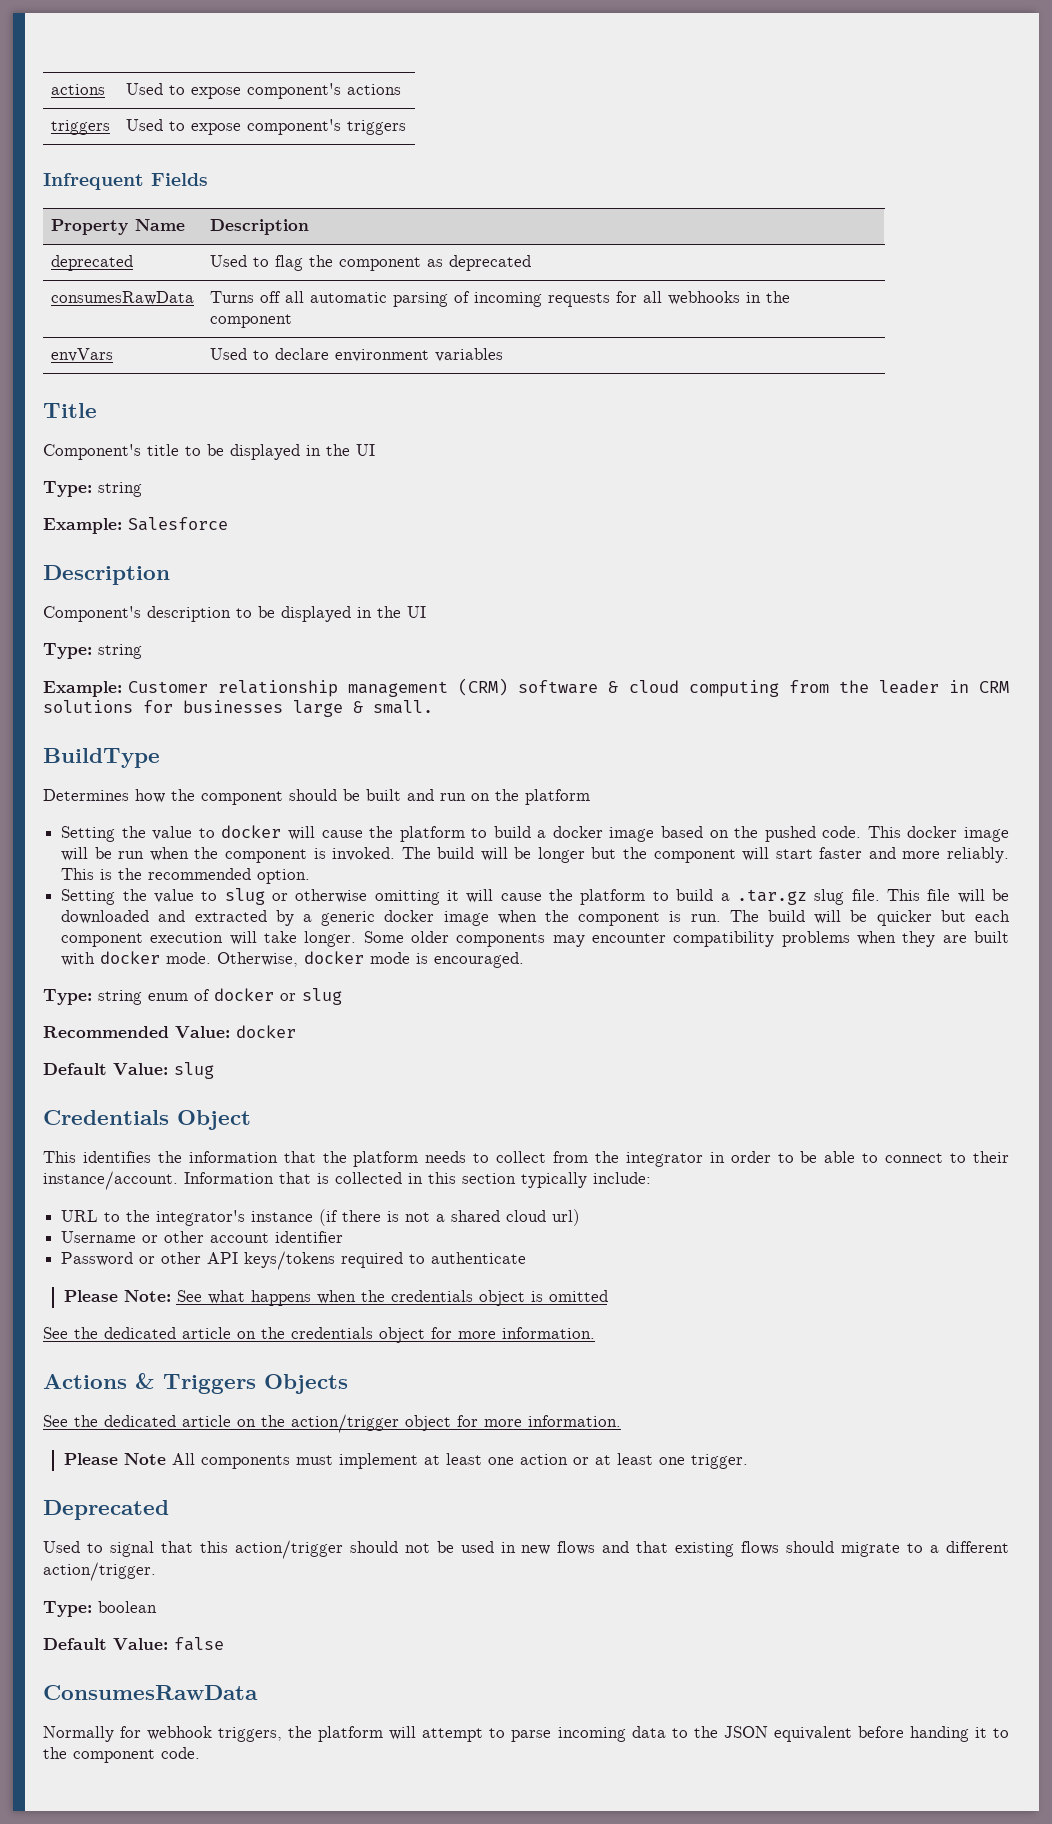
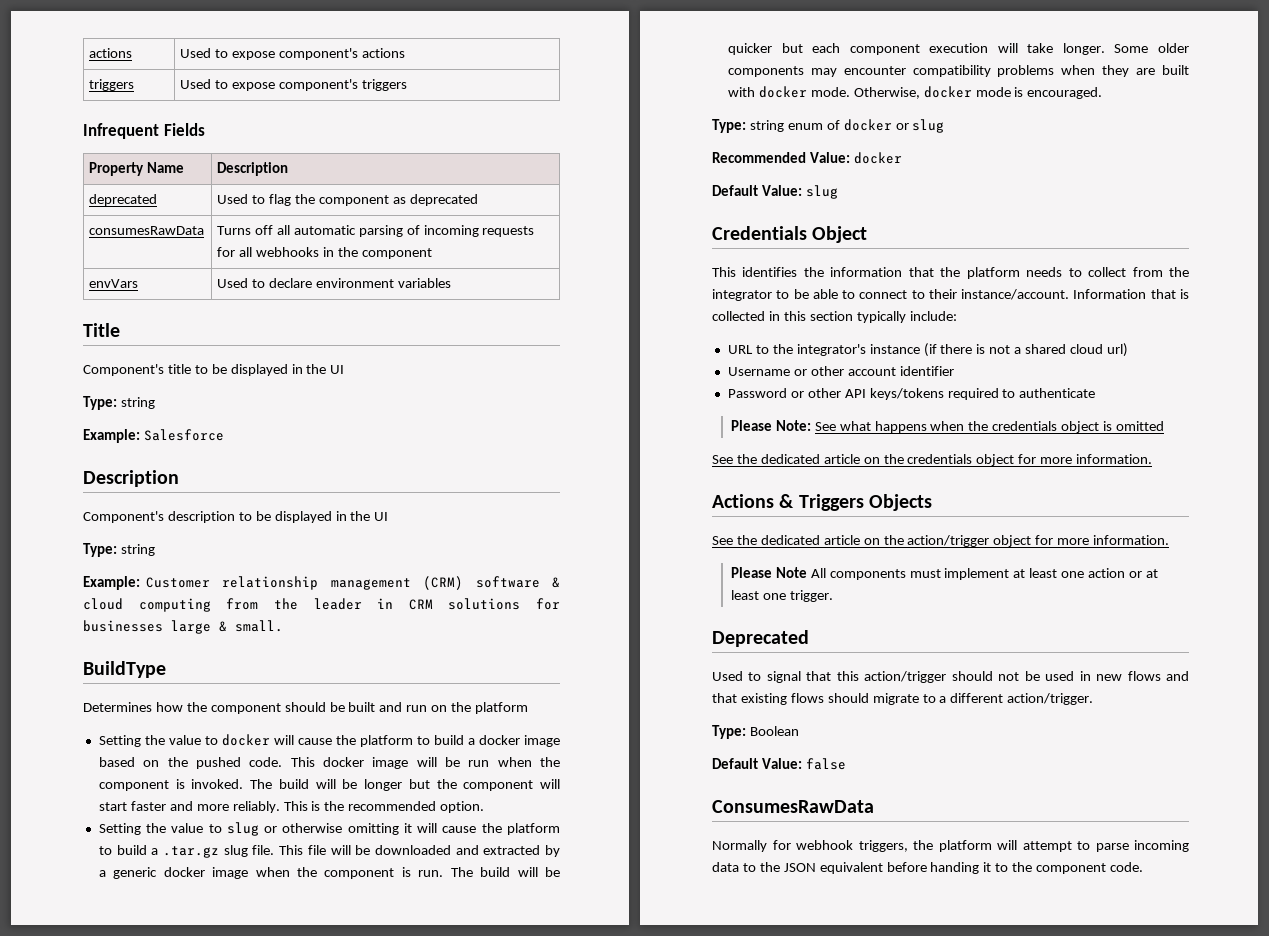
[709,1151,771,1163] in order -> (772, 295) none
[98,1601,157,1613] boolean -> [749,726,799,736] Boolean

